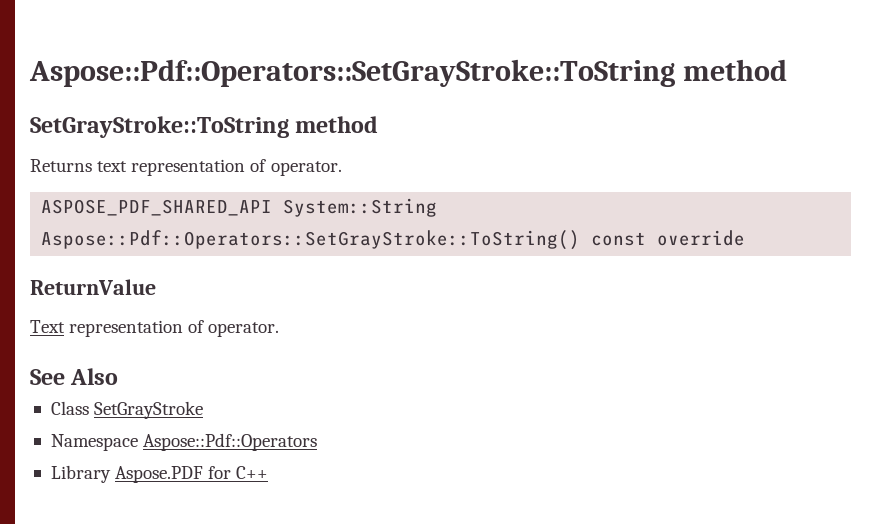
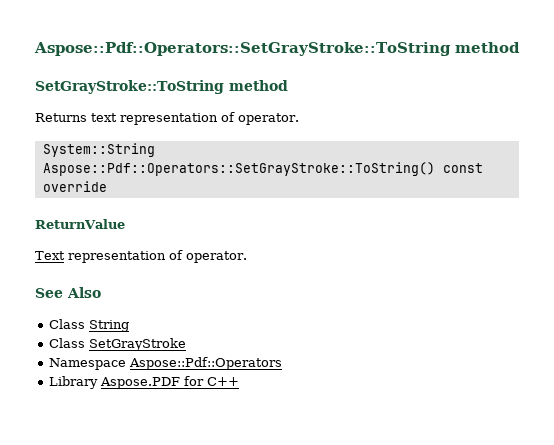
[41,199,273,216] ASPOSE_PDF_SHARED_API -> (299, 119) none
(119, 376) none -> [48,319,129,332] // Class String

